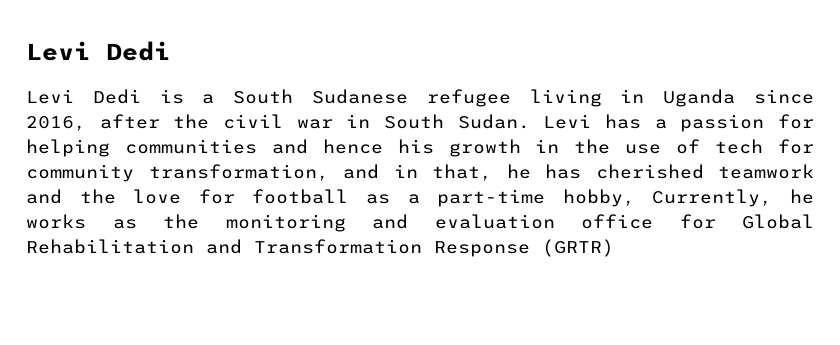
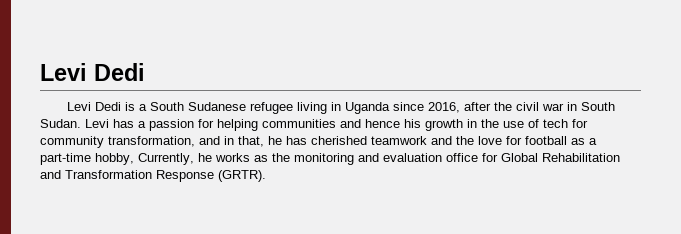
[542,239,614,257] (GRTR) -> [218,170,266,182] (GRTR).

